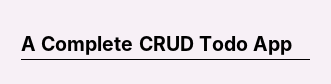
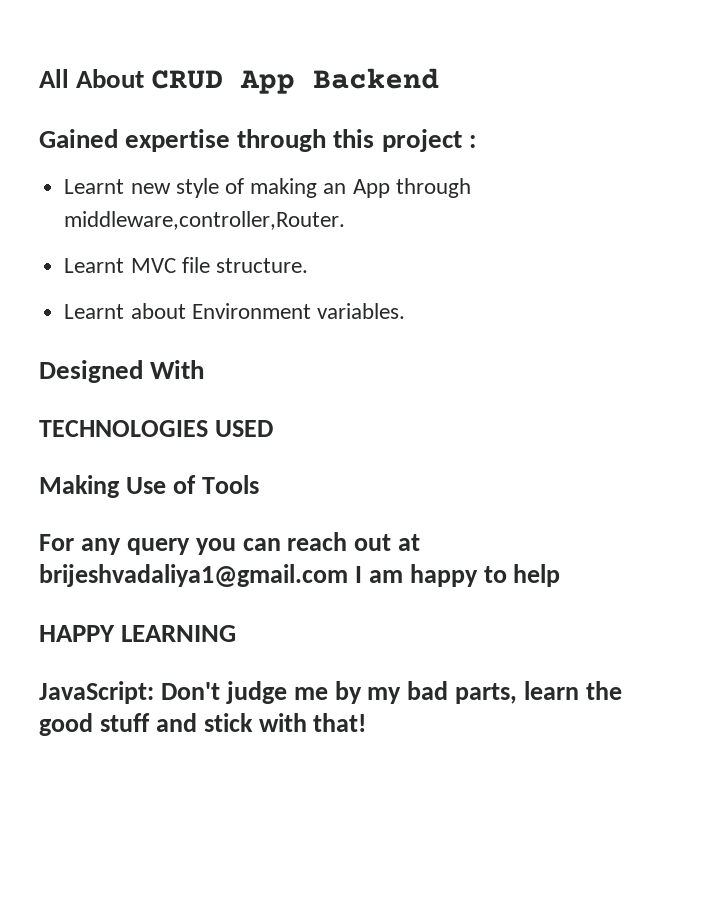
[21,36,293,55] A Complete CRUD Todo App -> [39,68,440,94] [39,129,476,152] [64,178,471,198] [64,211,346,230] [64,257,308,273] [64,303,405,319] [39,360,205,383] [39,420,273,437] [39,475,259,498] [39,532,421,555] [39,564,561,587] [39,625,237,642] [39,681,622,704] [39,713,367,736] All About CRUD App Backend // Gained expertise through this project : // Learnt new style of making an App through middleware,controller,Router. // Learnt MVC file structure. // Learnt about Environment variables. // Designed With // TECHNOLOGIES USED // Making Use of Tools // For any query you can reach out at brijeshvadaliya1@gmail.com I am happy to help // HAPPY LEARNING // JavaScript: Don't judge me by my bad parts, learn the good stuff and stick with that!

